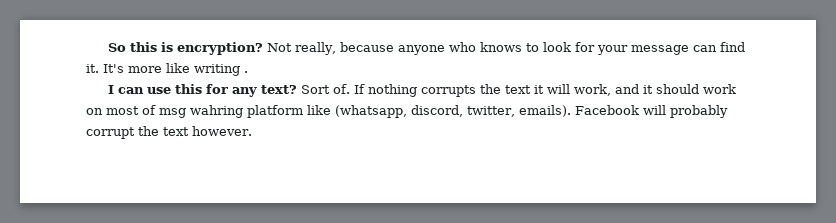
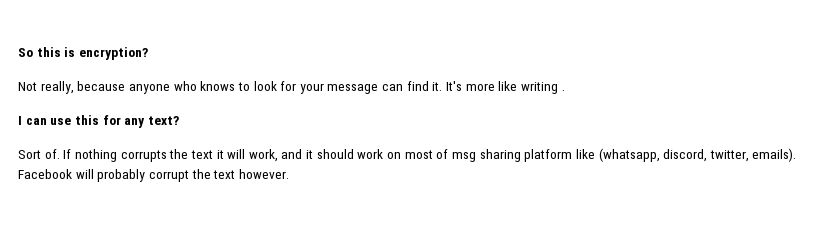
(263, 48) none -> (148, 53) //
(297, 89) none -> (179, 120) //
[190,105,243,118] wahring -> [479,149,521,162] sharing

